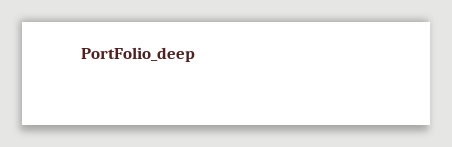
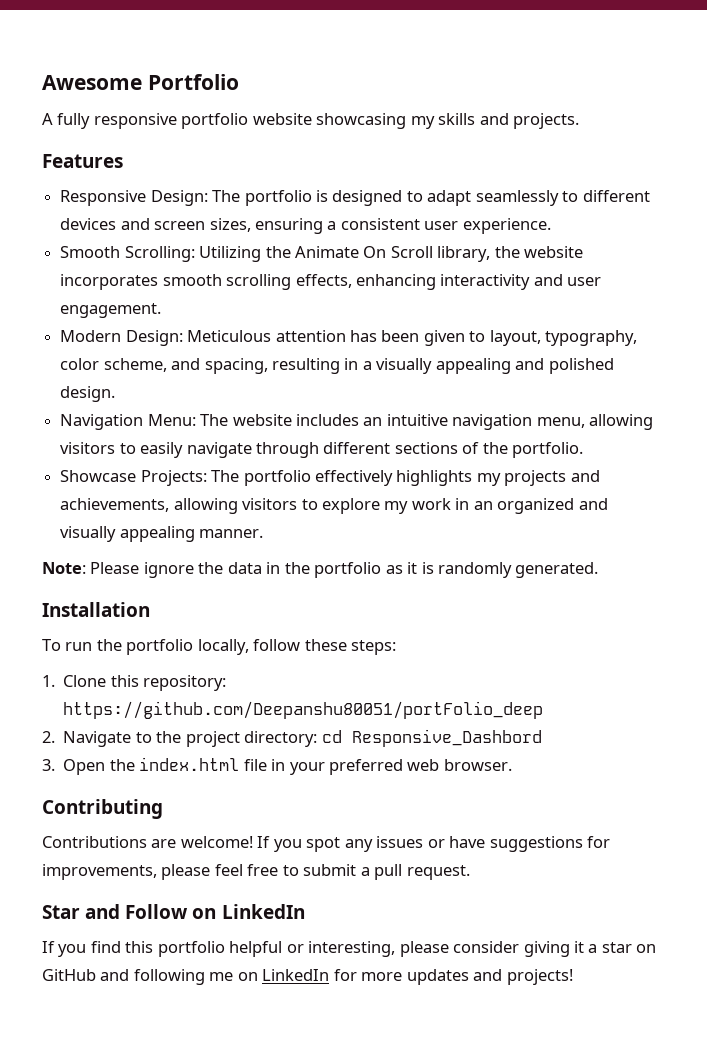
[81,47,195,62] PortFolio_deep -> [42,74,239,90] [42,113,580,129] [42,154,123,168] [60,190,650,206] [60,218,551,234] [60,246,584,262] [60,274,602,290] [60,303,162,318] [60,330,638,346] [60,358,614,374] [60,386,116,402] [60,414,654,430] [60,442,584,458] [60,470,600,486] [60,498,608,514] [60,526,264,542] [42,562,599,578] [42,602,150,617] [42,639,397,655] [42,675,227,691] [63,701,544,719] [42,729,542,747] [42,757,512,775] [42,799,163,819] [42,836,611,852] [42,864,470,880] [42,904,305,919] [42,941,657,957] [42,969,573,985] Awesome Portfolio // A fully responsive portfolio website showcasing my skills and projects. // Features // Responsive Design: The portfolio is designed to adapt seamlessly to different devices and screen sizes, ensuring a consistent user experience. // Smooth Scrolling: Utilizing the Animate On Scroll library, the website incorporates smooth scrolling effects, enhancing interactivity and user engagement. // Modern Design: Meticulous attention has been given to layout, typography, color scheme, and spacing, resulting in a visually appealing and polished design. // Navigation Menu: The website includes an intuitive navigation menu, allowing visitors to easily navigate through different sections of the portfolio. // Showcase Projects: The portfolio effectively highlights my projects and achievements, allowing visitors to explore my work in an organized and visually appealing manner. // Note: Please ignore the data in the portfolio as it is randomly generated. // Installation // To run the portfolio locally, follow these steps: // 1. Clone this repository: https://github.com/Deepanshu80051/portFolio_deep // 2. Navigate to the project directory: cd Responsive_Dashbord // 3. Open the index.html file in your preferred web browser. // Contributing // Contributions are welcome! If you spot any issues or have suggestions for improvements, please feel free to submit a pull request. // Star and Follow on LinkedIn // If you find this portfolio helpful or interesting, please consider giving it a star on GitHub and following me on LinkedIn for more updates and projects!

